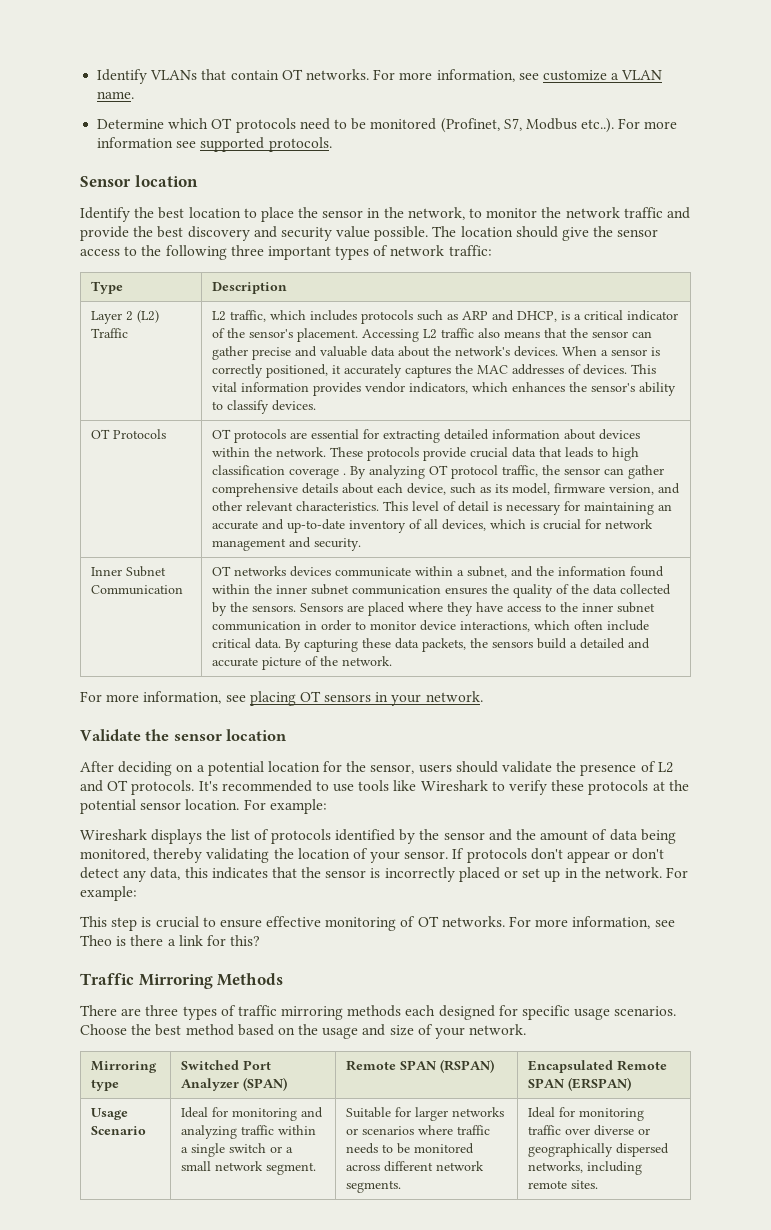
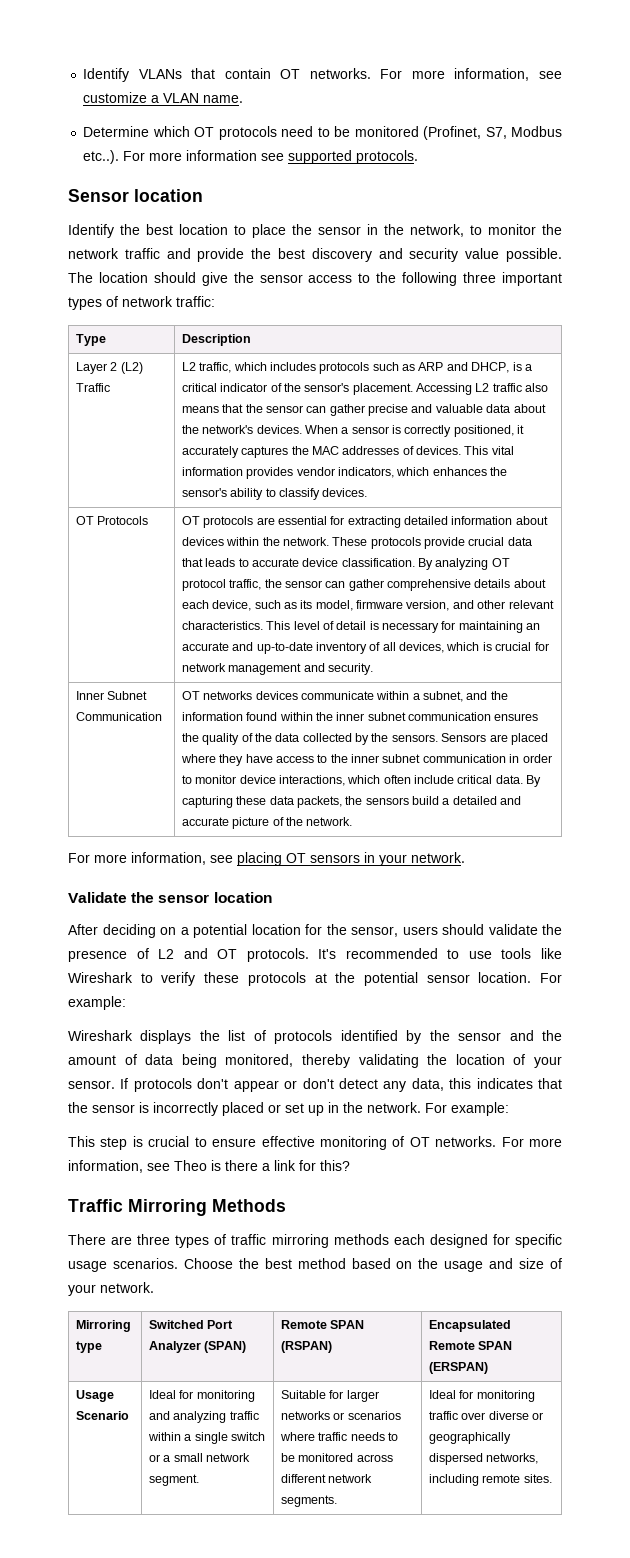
[611,447,639,461] [211,465,346,479] high classification coverage . -> [251,558,415,567] accurate device classification.

